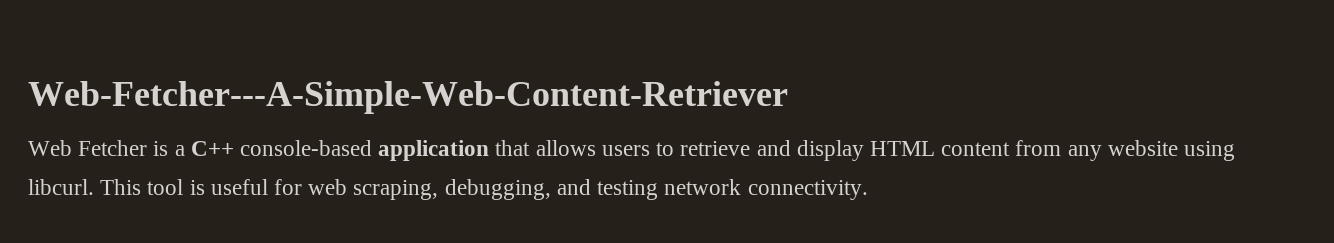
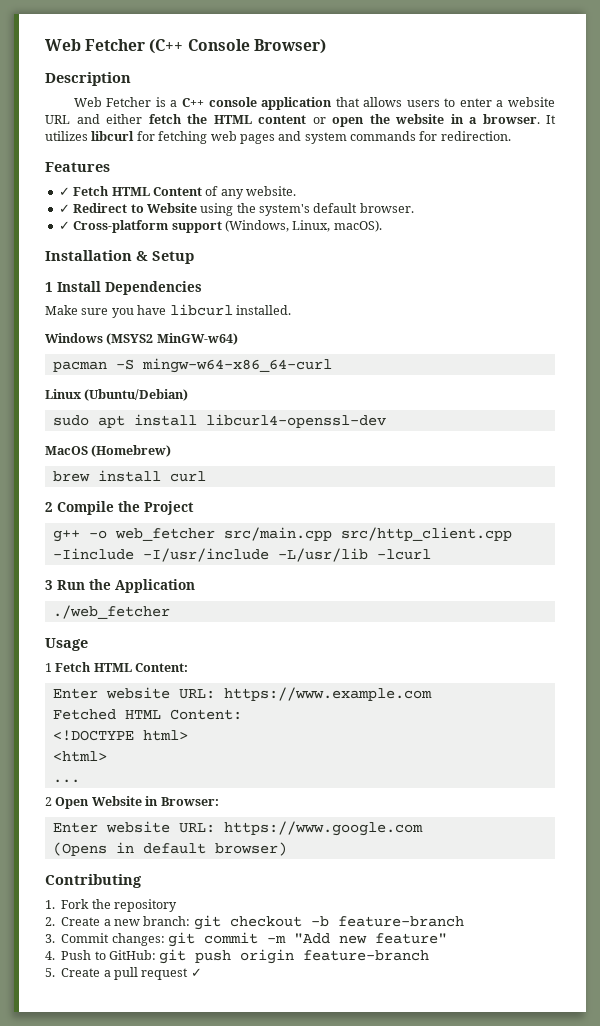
[28,81,788,114] Web-Fetcher---A-Simple-Web-Content-Retriever -> [45,39,326,54] [45,72,131,86] Web Fetcher (C++ Console Browser) // Description
[240,140,373,156] console-based -> [208,97,257,107] console
[680,140,1235,161] [28,179,868,200] retrieve and display HTML content from any website using libcurl. This tool is useful for web scraping, debugging, and testing network connectivity. -> [459,97,556,107] [45,114,556,127] [45,131,511,144] [45,162,110,172] [58,186,296,199] [58,203,414,216] [58,220,382,233] [45,250,194,264] [45,281,202,295] [45,304,291,318] [45,333,238,345] [52,358,332,373] [45,389,189,401] [52,414,386,428] [45,445,172,457] [52,470,206,482] [45,501,194,515] [52,527,512,542] [52,548,431,562] [45,579,195,593] [52,605,170,619] [45,638,88,651] [45,662,189,672] [52,687,432,701] [52,709,242,720] [52,730,188,741] [52,751,107,762] [52,779,80,783] [45,796,219,809] [52,821,423,836] [52,842,287,856] [45,874,142,888] [45,899,177,912] [45,915,464,930] [45,932,447,947] [45,949,430,964] [45,967,202,980] enter a website URL and either fetch the HTML content or open the website in a browser. It utilizes libcurl for fetching web pages and system commands for redirection. // Features // ✓ Fetch HTML Content of any website. // ✓ Redirect to Website using the system's default browser. // ✓ Cross-platform support (Windows, Linux, macOS). // Installation & Setup // 1 Install Dependencies // Make sure you have libcurl installed. // Windows (MSYS2 MinGW-w64) // pacman -S mingw-w64-x86_64-curl // Linux (Ubuntu/Debian) // sudo apt install libcurl4-openssl-dev // MacOS (Homebrew) // brew install curl // 2 Compile the Project // g++ -o web_fetcher src/main.cpp src/http_client.cpp -Iinclude -I/usr/include -L/usr/lib -lcurl // 3 Run the Application // ./web_fetcher // Usage // 1 Fetch HTML Content: // Enter website URL: https://www.example.com // Fetched HTML Content: // <!DOCTYPE html> // <html> // ... // 2 Open Website in Browser: // Enter website URL: https://www.google.com // (Opens in default browser) // Contributing // 1. Fork the repository // 2. Create a new branch: git checkout -b feature-branch // 3. Commit changes: git commit -m "Add new feature" // 4. Push to GitHub: git push origin feature-branch // 5. Create a pull request ✓

